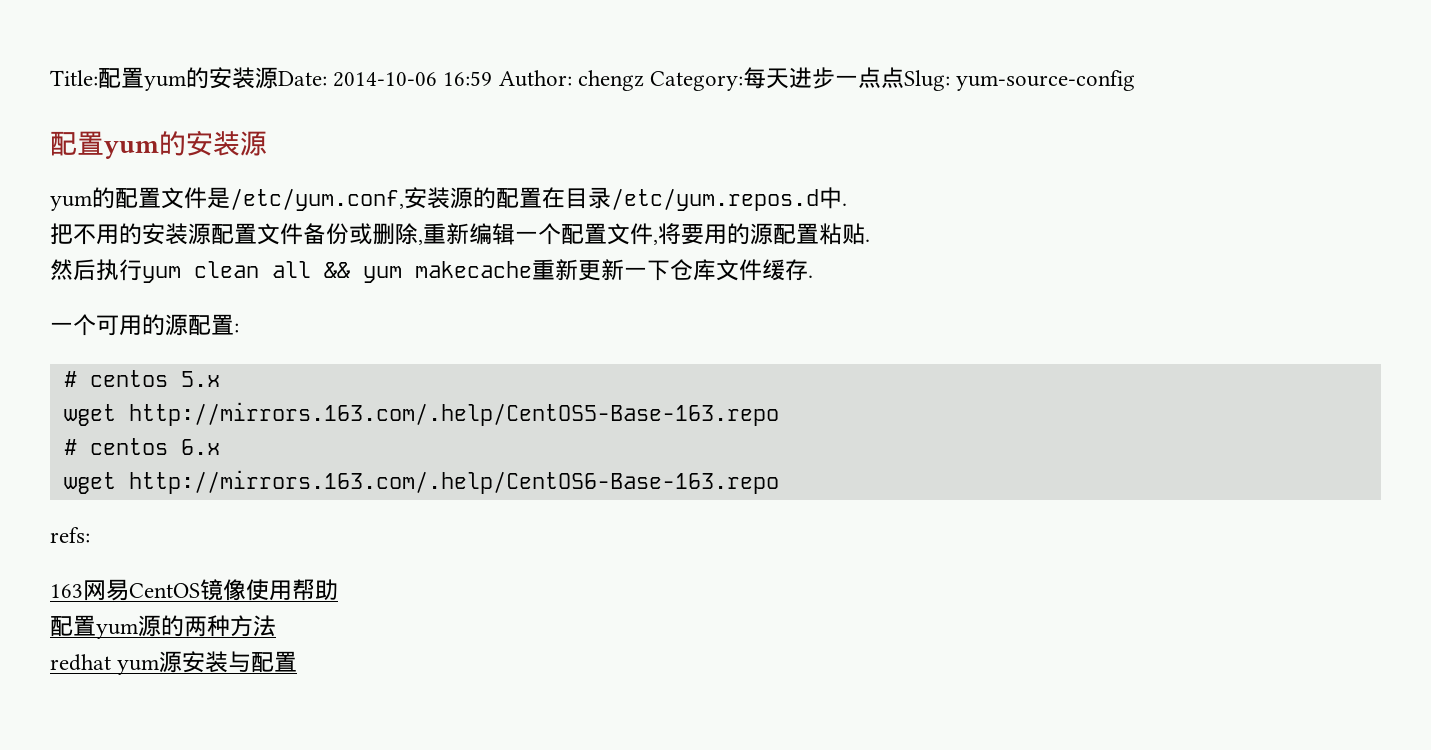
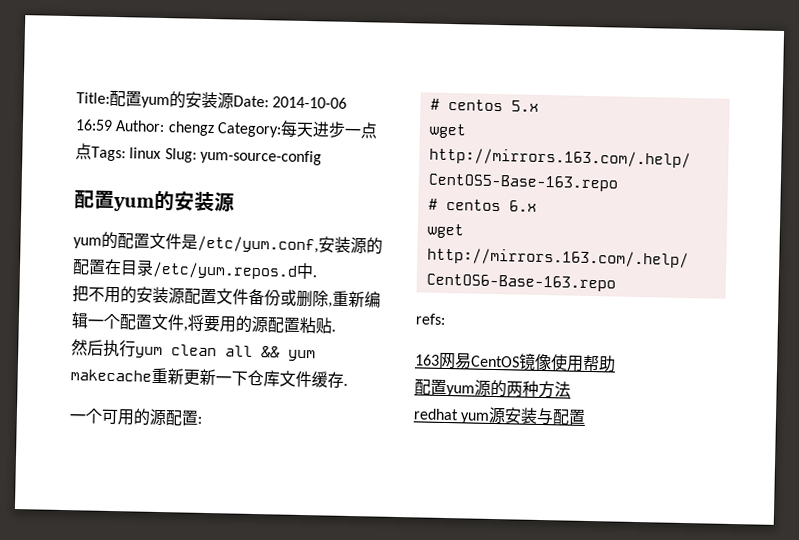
(905, 77) none -> [91,146,162,162] Tags: linux

